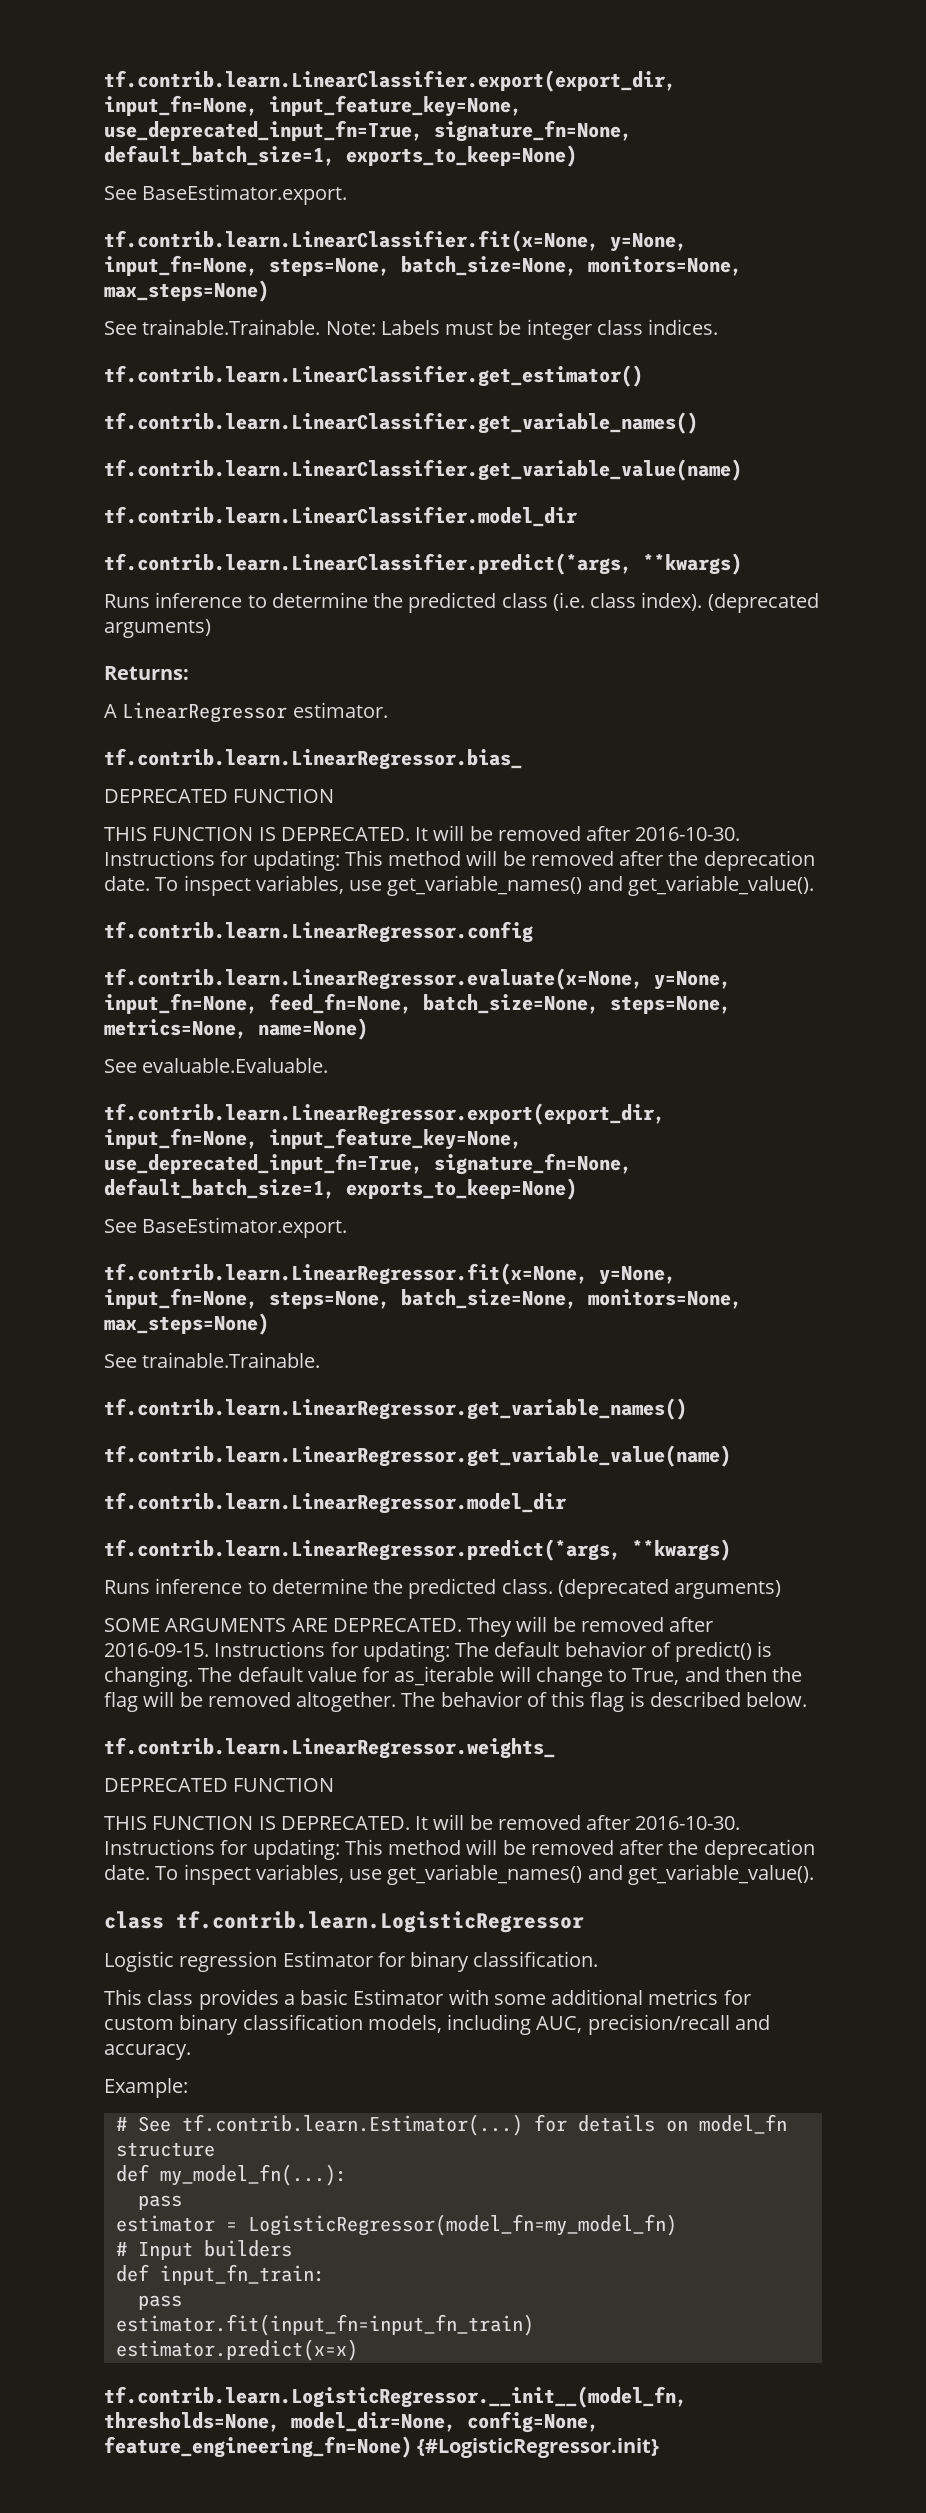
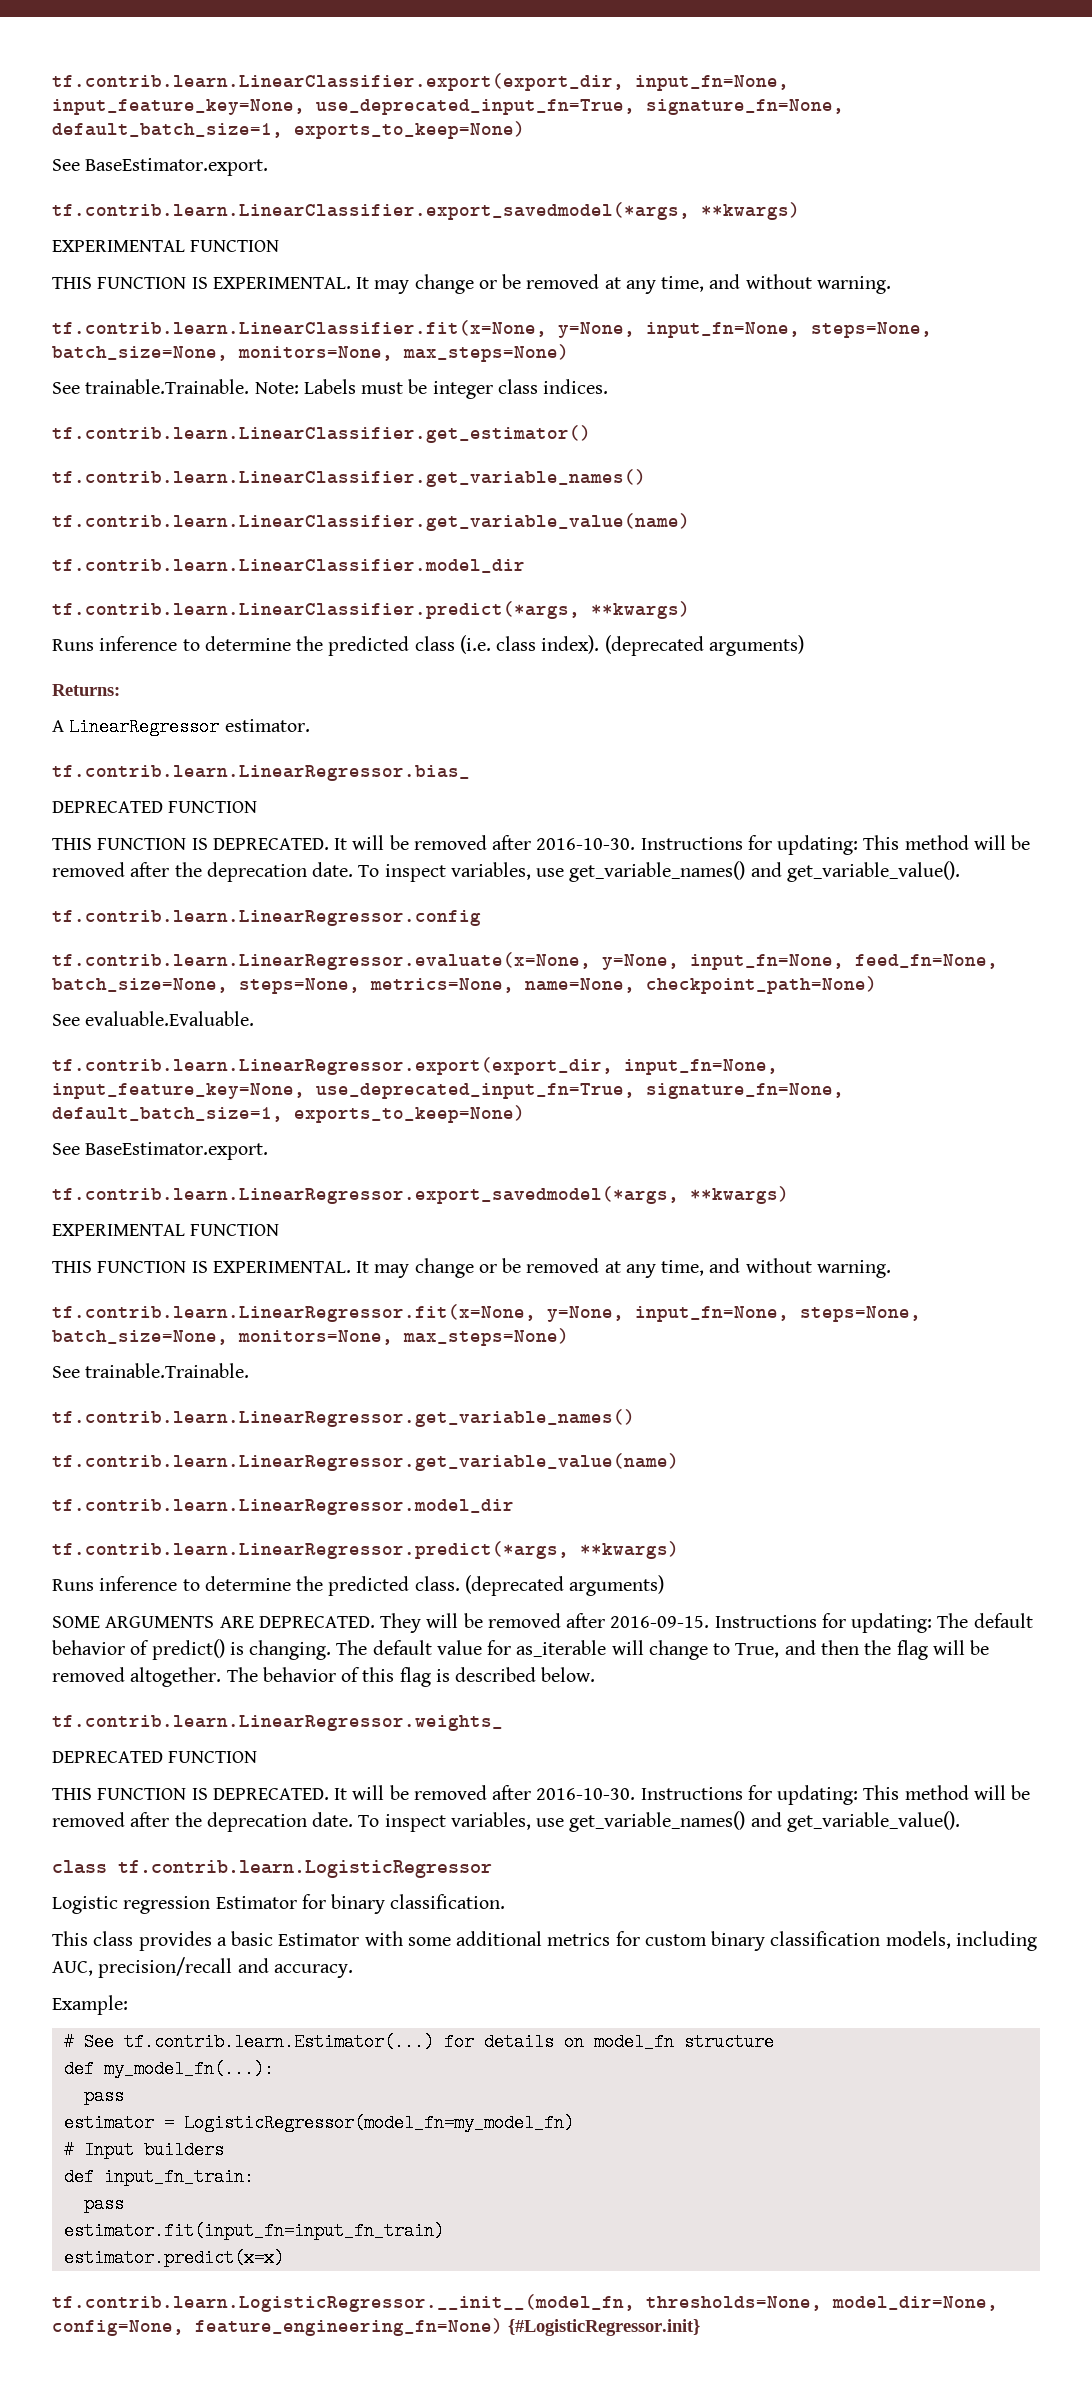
(348, 194) none -> [52,202,800,220] [52,240,280,252] [52,274,891,294] // tf.contrib.learn.LinearClassifier.export_savedmodel(*args, **kwargs) // EXPERIMENTAL FUNCTION // THIS FUNCTION IS EXPERIMENTAL. It may change or be removed at any time, and without warning.
[258,1018,368,1040] name=None) -> [525,976,877,994] name=None, checkpoint_path=None)
(348, 1227) none -> [52,1186,789,1204] [52,1224,280,1236] [52,1258,891,1278] // tf.contrib.learn.LinearRegressor.export_savedmodel(*args, **kwargs) // EXPERIMENTAL FUNCTION // THIS FUNCTION IS EXPERIMENTAL. It may change or be removed at any time, and without warning.

